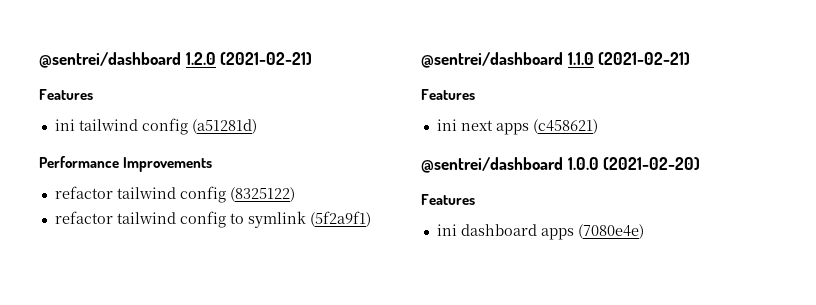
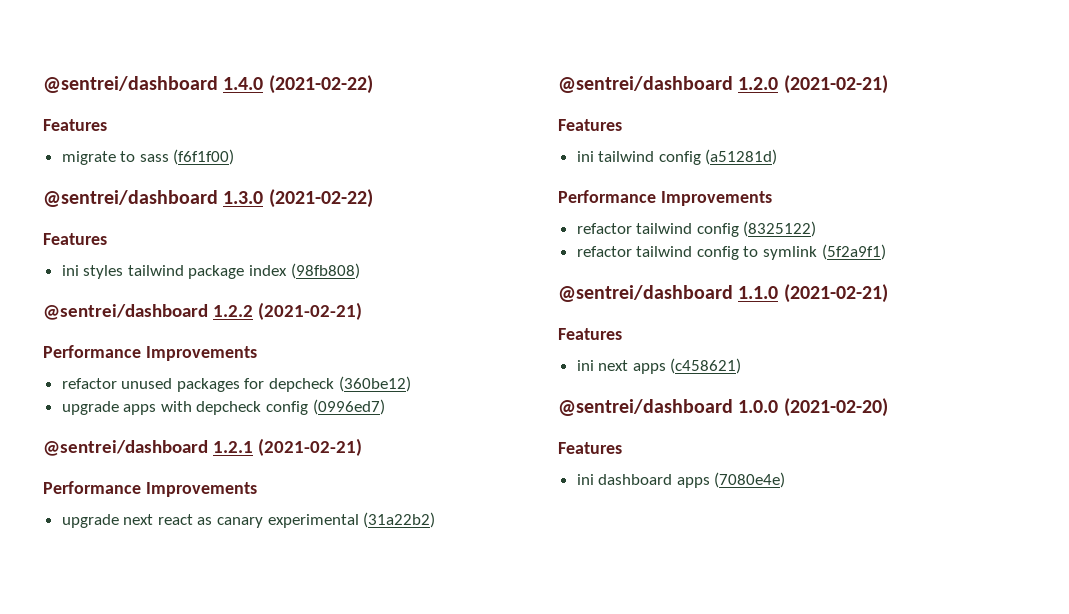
[39,52,181,68] @sentrei/dashboard -> [43,75,373,94] [43,119,107,131] [61,149,235,165] [43,189,373,208] [43,233,107,245] [61,263,360,279] [43,302,362,320] [43,345,257,361] [61,376,411,392] [61,399,385,415] [43,438,362,456] [43,481,257,497] [61,512,436,528] [558,76,733,93] @sentrei/dashboard 1.4.0 (2021-02-22) // Features // migrate to sass (f6f1f00) // @sentrei/dashboard 1.3.0 (2021-02-22) // Features // ini styles tailwind package index (98fb808) // @sentrei/dashboard 1.2.2 (2021-02-21) // Performance Improvements // refactor unused packages for depcheck (360be12) // upgrade apps with depcheck config (0996ed7) // @sentrei/dashboard 1.2.1 (2021-02-21) // Performance Improvements // upgrade next react as canary experimental (31a22b2) // @sentrei/dashboard

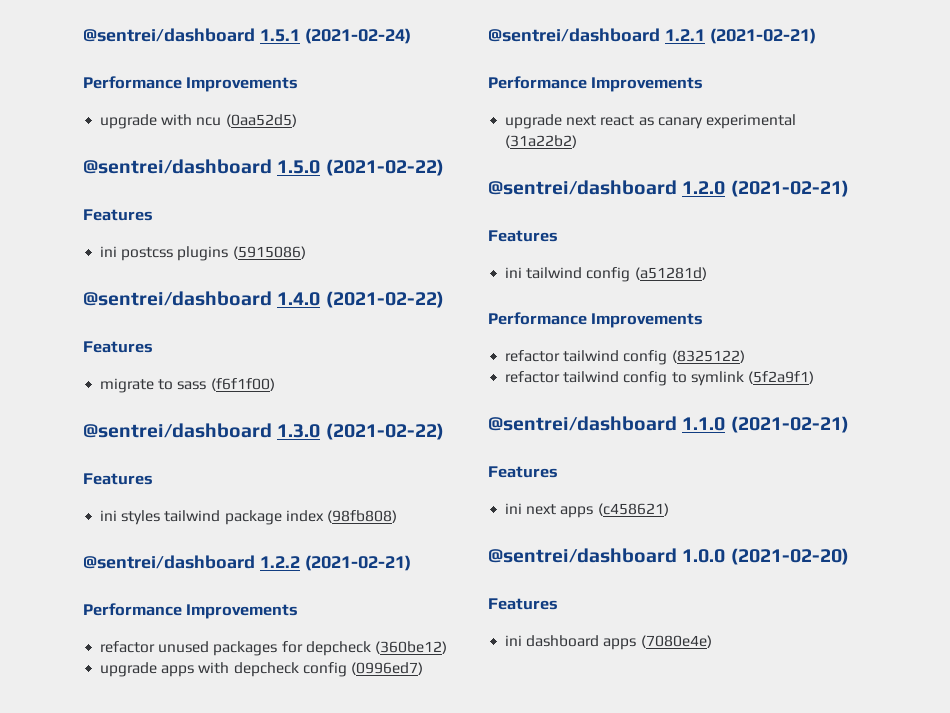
[43,76,218,93] @sentrei/dashboard -> [83,28,411,44] [83,76,299,92] [100,114,297,129] [83,159,444,176] [83,209,153,221] [100,246,306,261] [83,291,272,306] @sentrei/dashboard 1.5.1 (2021-02-24) // Performance Improvements // upgrade with ncu (0aa52d5) // @sentrei/dashboard 1.5.0 (2021-02-22) // Features // ini postcss plugins (5915086) // @sentrei/dashboard

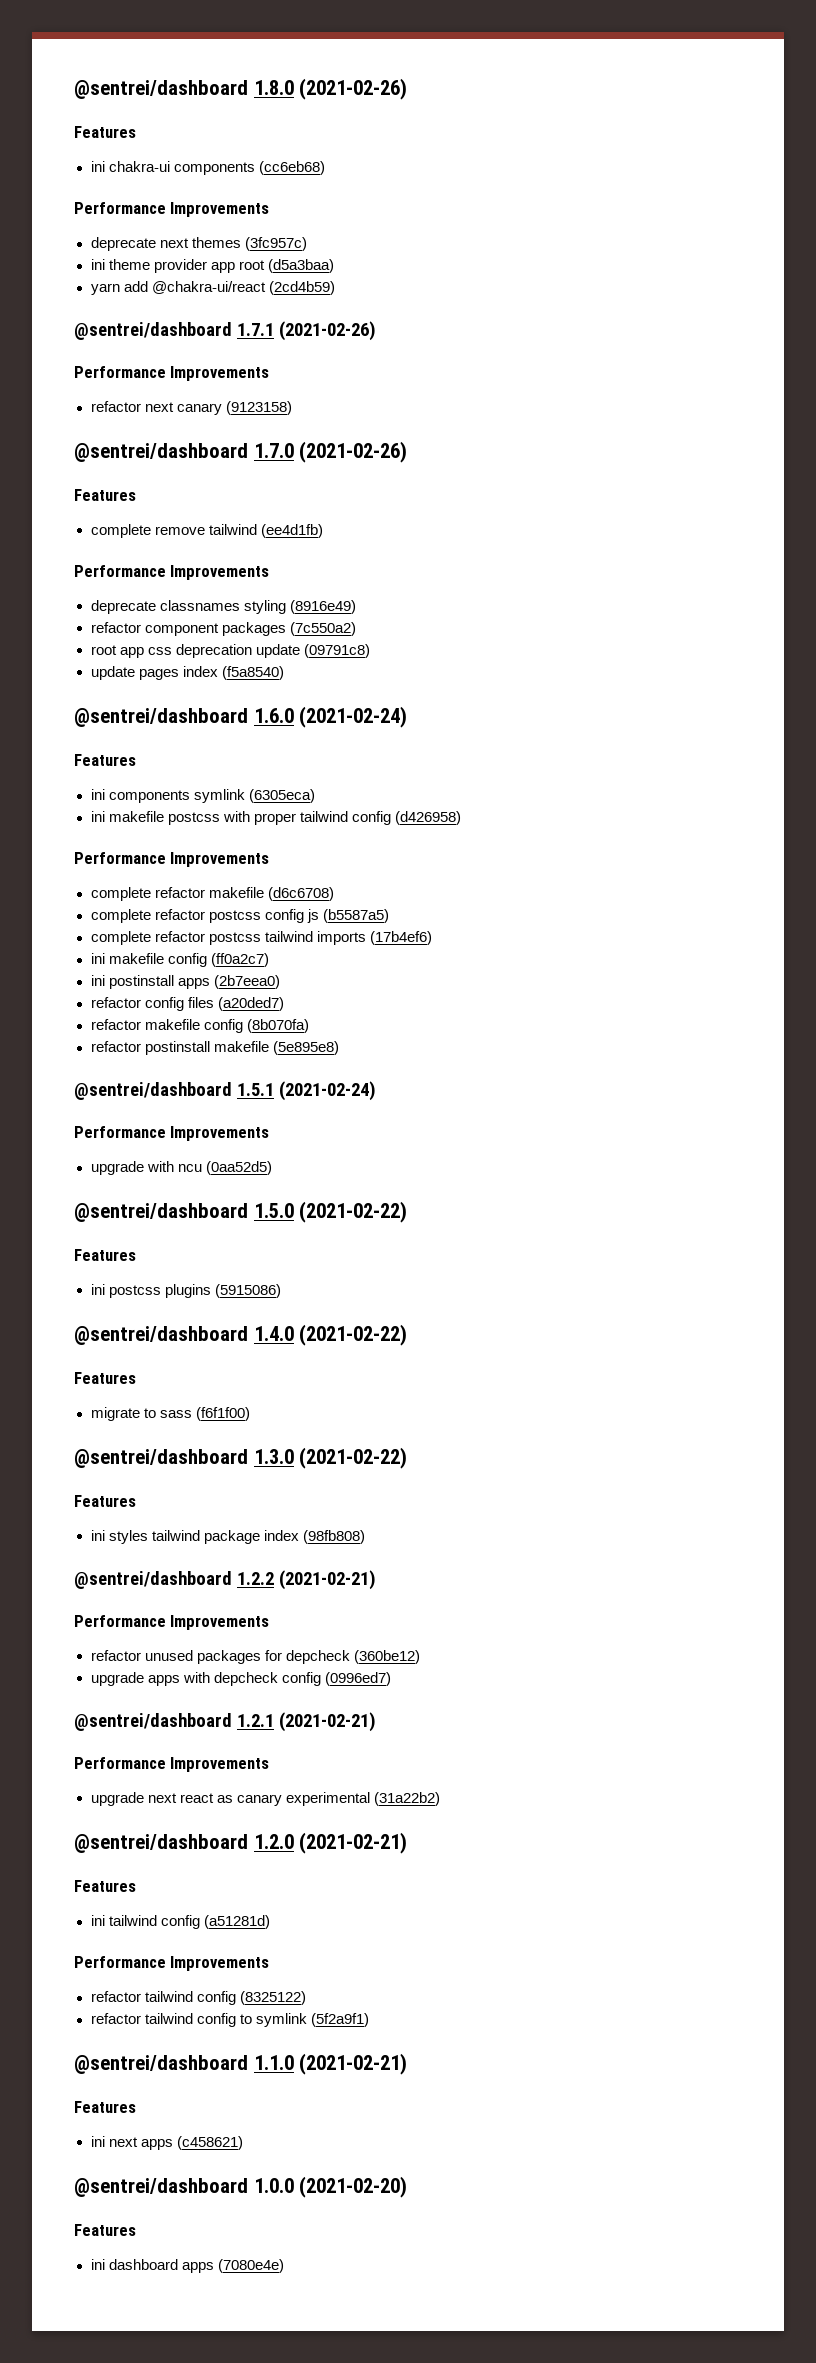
[83,28,255,42] @sentrei/dashboard -> [74,78,408,100] [74,126,136,138] [90,161,325,175] [74,202,270,217] [90,237,307,251] [90,259,334,273] [90,281,335,295] [74,321,376,341] [74,366,270,381] [90,401,292,415] [74,441,408,463] [74,489,136,501] [90,524,323,538] [74,565,270,580] [90,600,356,614] [90,622,356,636] [90,644,370,658] [90,666,284,680] [74,706,408,728] [74,754,136,766] [90,789,315,803] [90,811,461,825] [74,852,270,867] [90,887,334,901] [90,909,389,923] [90,931,432,945] [90,953,269,967] [90,975,280,989] [90,997,284,1011] [90,1019,309,1033] [90,1041,339,1055] [74,1082,232,1100] @sentrei/dashboard 1.8.0 (2021-02-26) // Features // ini chakra-ui components (cc6eb68) // Performance Improvements // deprecate next themes (3fc957c) // ini theme provider app root (d5a3baa) // yarn add @chakra-ui/react (2cd4b59) // @sentrei/dashboard 1.7.1 (2021-02-26) // Performance Improvements // refactor next canary (9123158) // @sentrei/dashboard 1.7.0 (2021-02-26) // Features // complete remove tailwind (ee4d1fb) // Performance Improvements // deprecate classnames styling (8916e49) // refactor component packages (7c550a2) // root app css deprecation update (09791c8) // update pages index (f5a8540) // @sentrei/dashboard 1.6.0 (2021-02-24) // Features // ini components symlink (6305eca) // ini makefile postcss with proper tailwind config (d426958) // Performance Improvements // complete refactor makefile (d6c6708) // complete refactor postcss config js (b5587a5) // complete refactor postcss tailwind imports (17b4ef6) // ini makefile config (ff0a2c7) // ini postinstall apps (2b7eea0) // refactor config files (a20ded7) // refactor makefile config (8b070fa) // refactor postinstall makefile (5e895e8) // @sentrei/dashboard

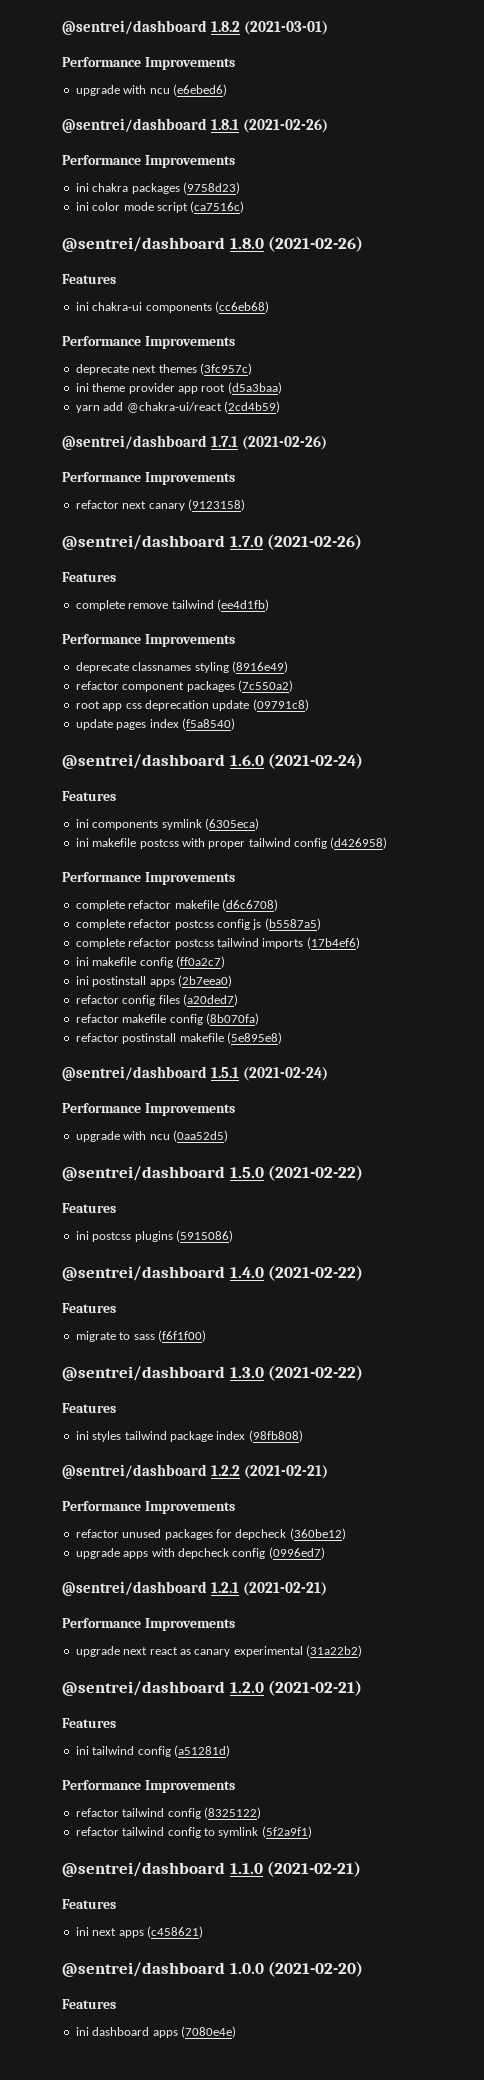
[74,80,248,99] @sentrei/dashboard -> [62,20,329,35] [62,57,235,70] [75,84,227,96] [62,118,329,133] [62,155,235,168] [75,182,240,194] [75,201,245,213] [62,237,225,252] @sentrei/dashboard 1.8.2 (2021-03-01) // Performance Improvements // upgrade with ncu (e6ebed6) // @sentrei/dashboard 1.8.1 (2021-02-26) // Performance Improvements // ini chakra packages (9758d23) // ini color mode script (ca7516c) // @sentrei/dashboard

